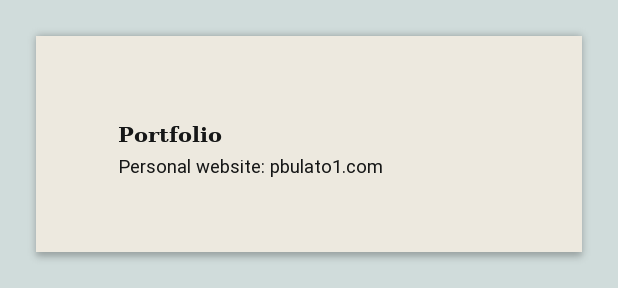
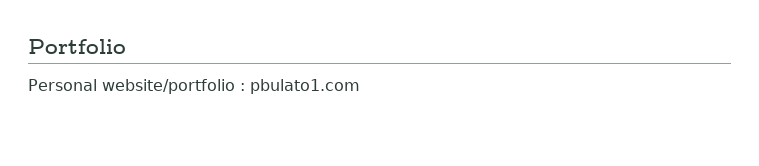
[196,159,265,173] website: -> [102,79,245,94] website/portfolio :

